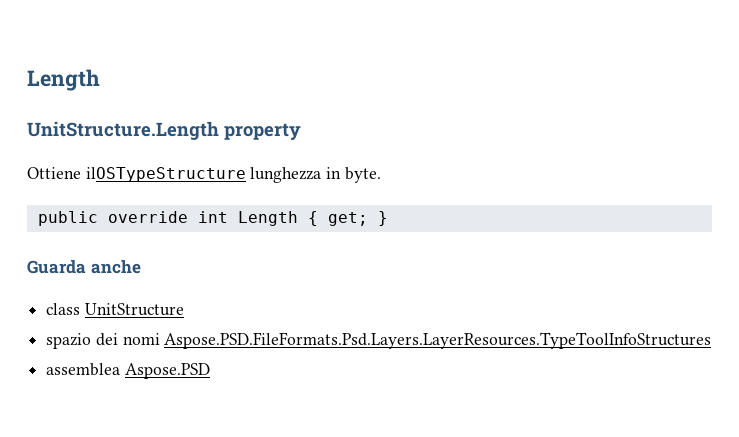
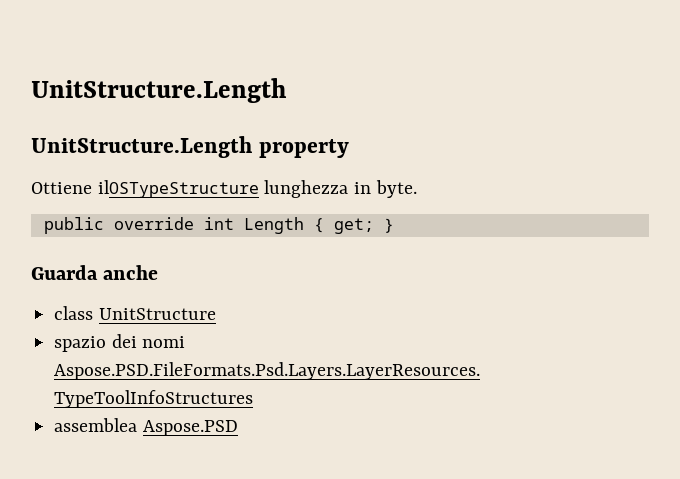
[27,69,100,91] Length -> [31,78,287,103] UnitStructure.Length

